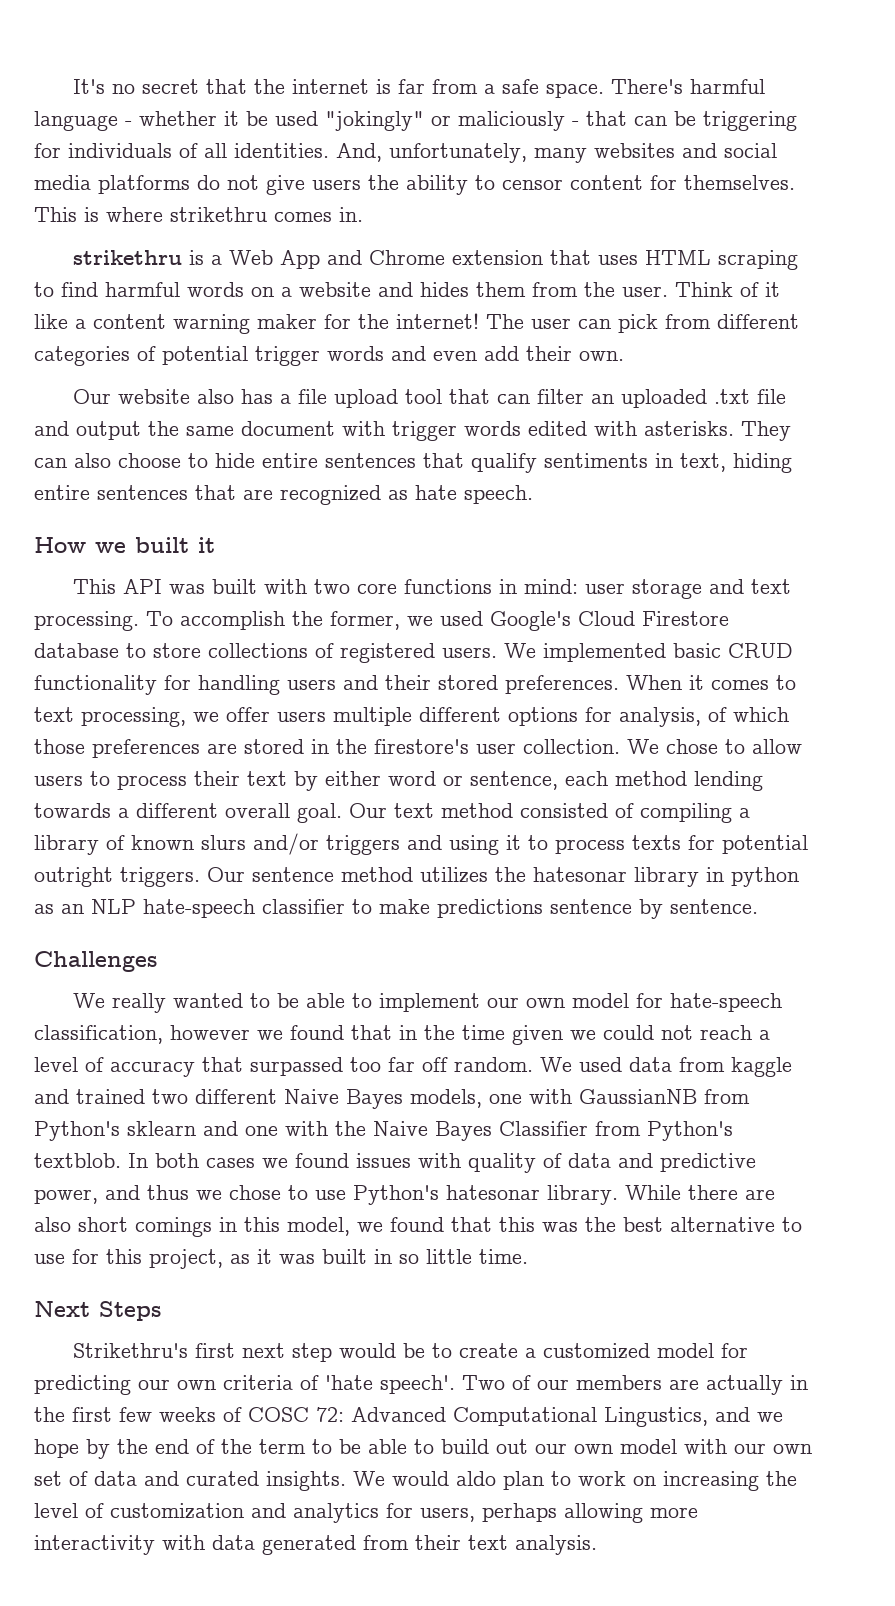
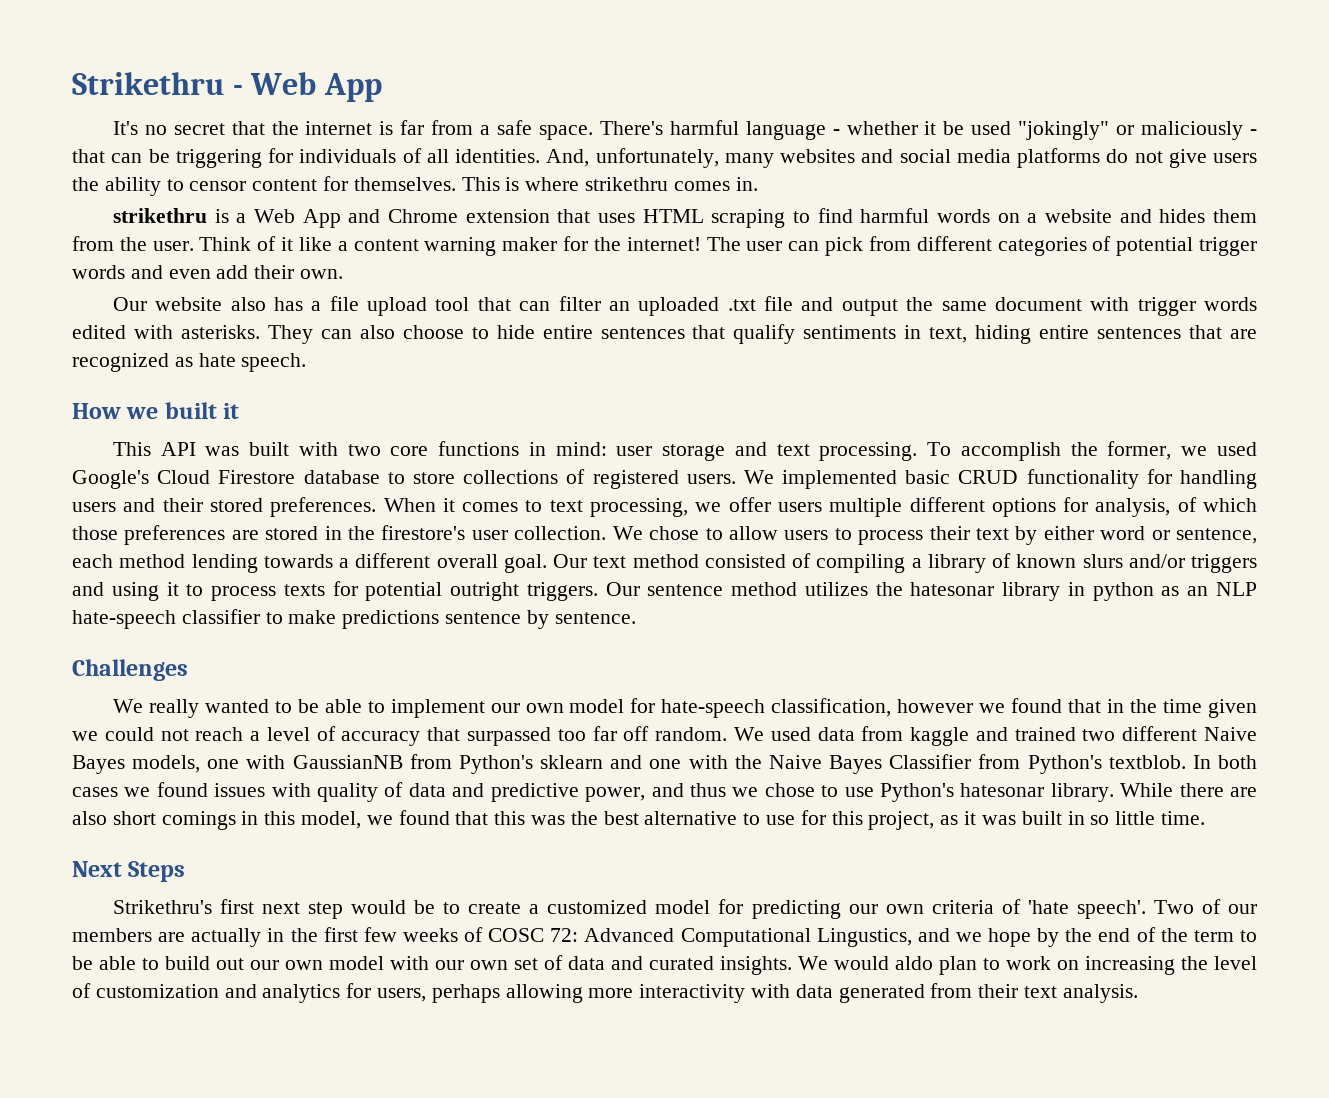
(72, 86) none -> [72,72,382,102] Strikethru - Web App //

